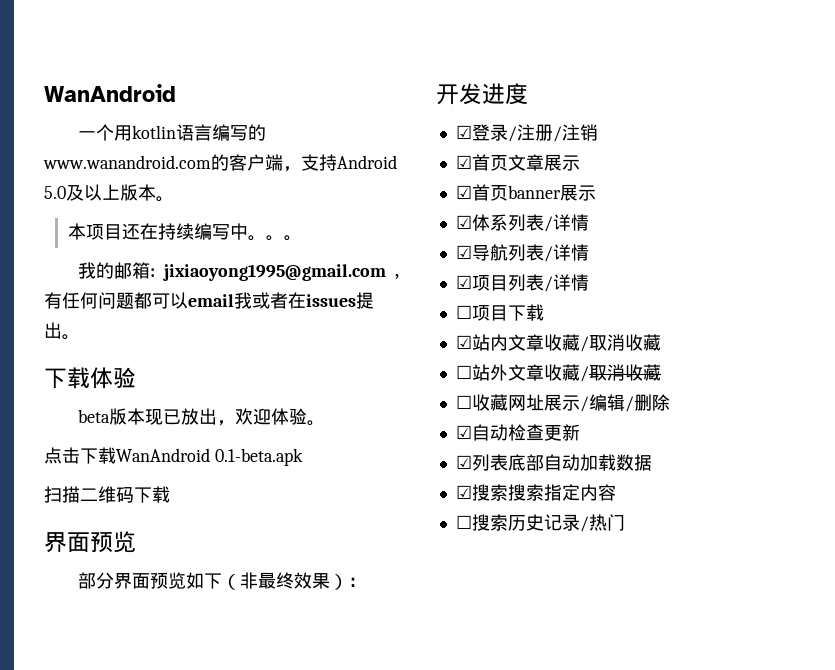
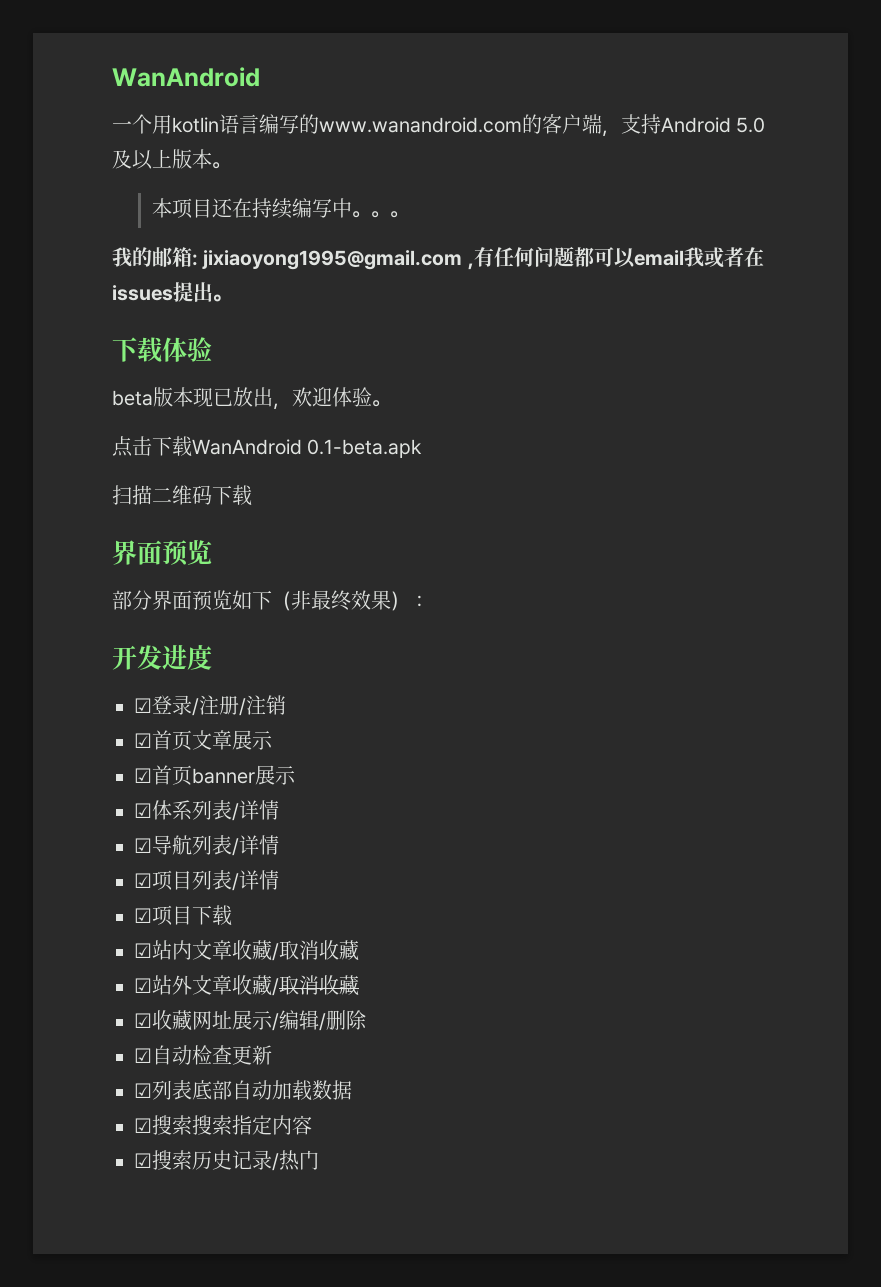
[455,305,472,319] ☐ -> [134,908,152,923] ☑
[455,365,472,379] ☐ -> [134,978,152,993] ☑
[455,395,472,409] ☐ -> [134,1013,152,1028] ☑
[455,515,472,529] ☐ -> [134,1153,152,1168] ☑

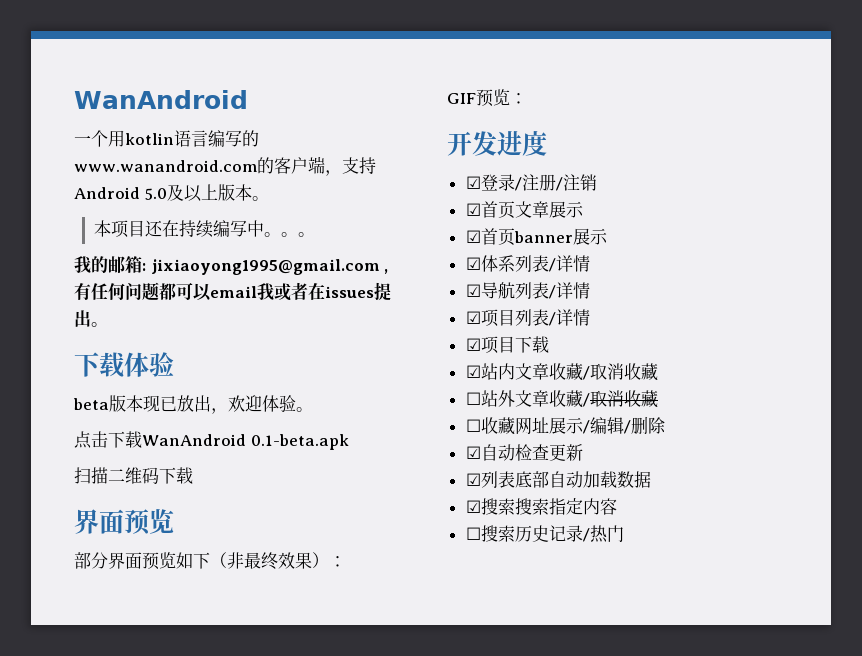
(429, 601) none -> [447,89,527,107] // GIF预览：
[134,978,152,993] ☑ -> [465,392,481,405] ☐
[134,1013,152,1028] ☑ -> [465,419,481,432] ☐
[134,1153,152,1168] ☑ -> [465,527,481,540] ☐

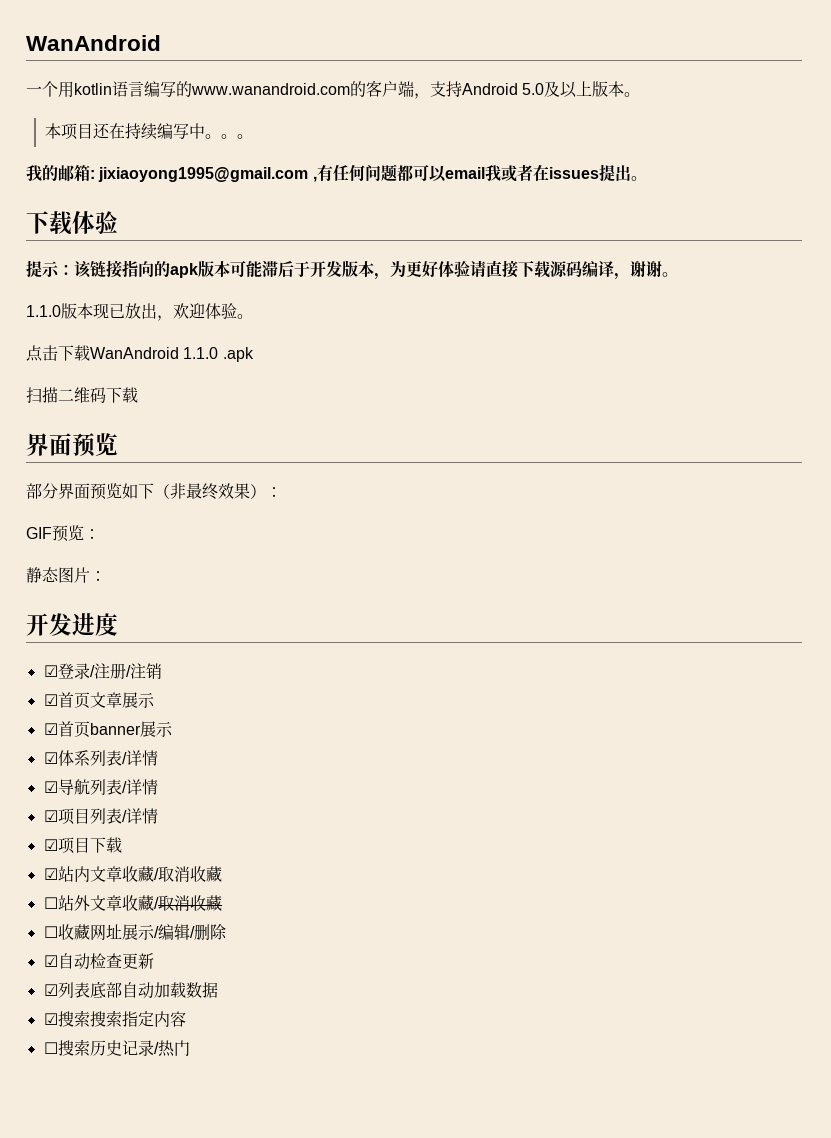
[73,398,109,410] beta -> [26,260,678,280] [26,305,61,317] 提示：该链接指向的apk版本可能滞后于开发版本，为更好体验请直接下载源码编译，谢谢。 // 1.1.0
[250,434,349,450] 0.1-beta.apk -> [183,347,254,362] 1.1.0 .apk
(527, 98) none -> [26,567,106,583] // 静态图片：

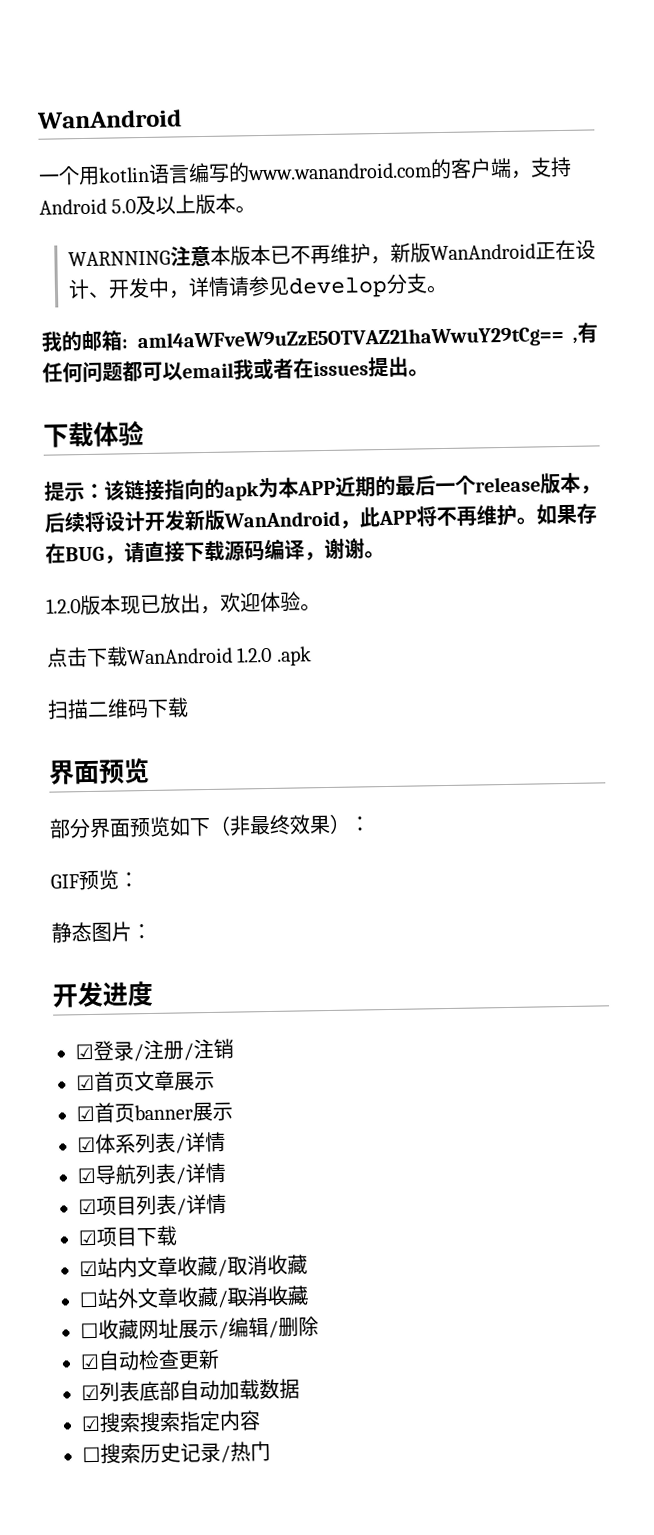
[45,123,238,140] 本项目还在持续编写中。。 -> [67,239,596,267] [67,273,428,300] WARNNING注意本版本已不再维护，新版WanAndroid正在设计、开发中，详情请参见develop分支
[98,167,309,182] jixiaoyong1995@gmail.com -> [136,325,564,353] aml4aWFveW9uZzE5OTVAZ21haWwuY29tCg==
[198,260,470,280] 版本可能滞后于开发版本，为更好体验 -> [258,472,601,499] [44,503,597,533] [45,543,125,564] 为本APP近期的最后一个release版本，后续将设计开发新版WanAndroid，此APP将不再维护。如果存在BUG，
[26,305,61,317] 1.1.0 -> [46,598,81,614] 1.2.0
[183,347,219,359] 1.1.0 -> [236,646,273,663] 1.2.0

